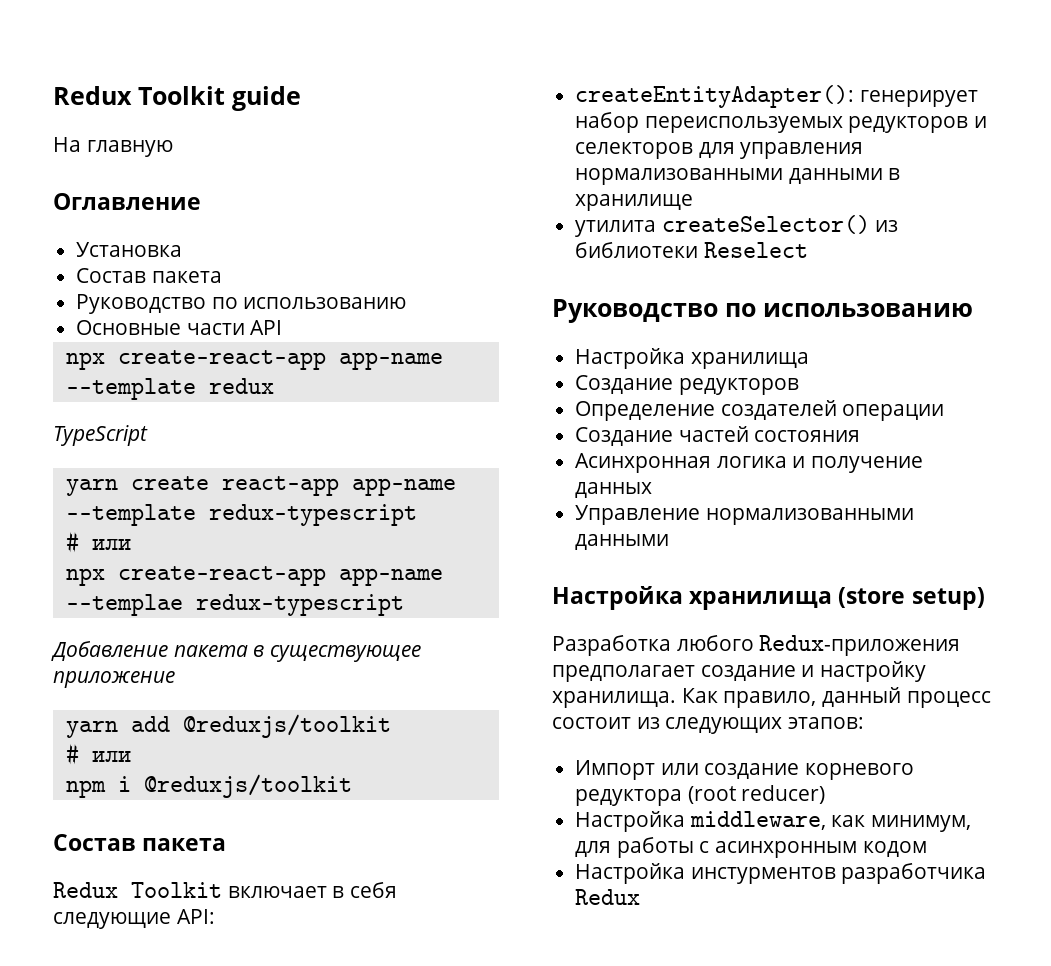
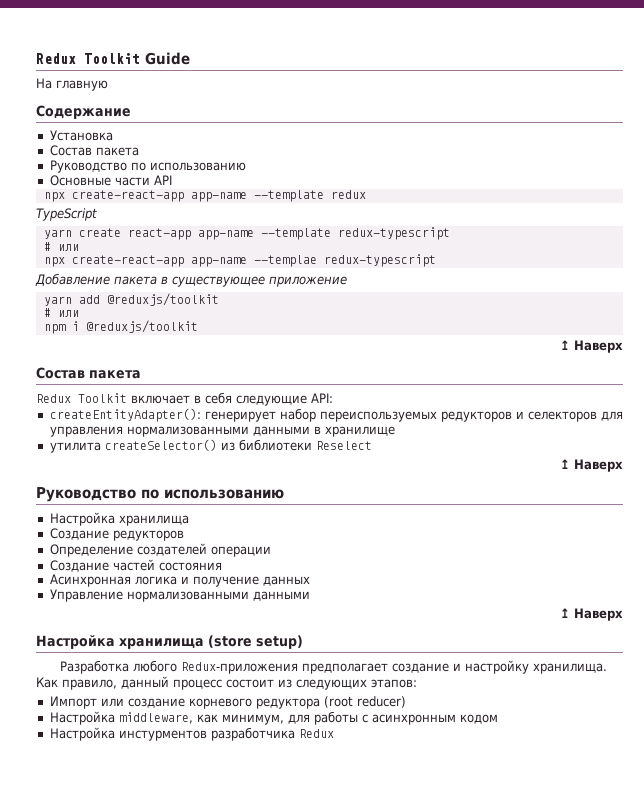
[53,86,301,111] Redux Toolkit guide -> [36,52,190,65] Redux Toolkit Guide
[53,193,201,210] Оглавление -> [36,105,131,119] Содержание
(352, 786) none -> [560,340,623,353] // ↥ Наверх
(808, 250) none -> [560,459,623,472] // ↥ Наверх
(670, 542) none -> [560,608,623,621] // ↥ Наверх

